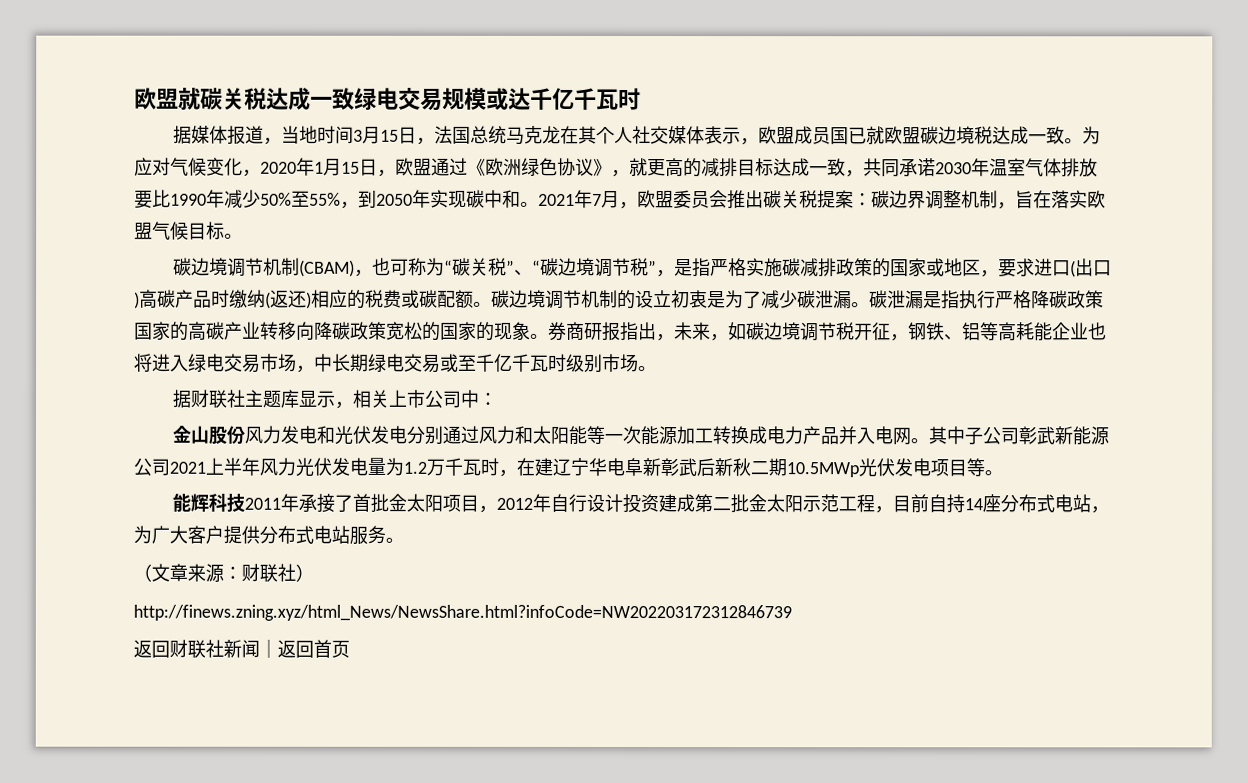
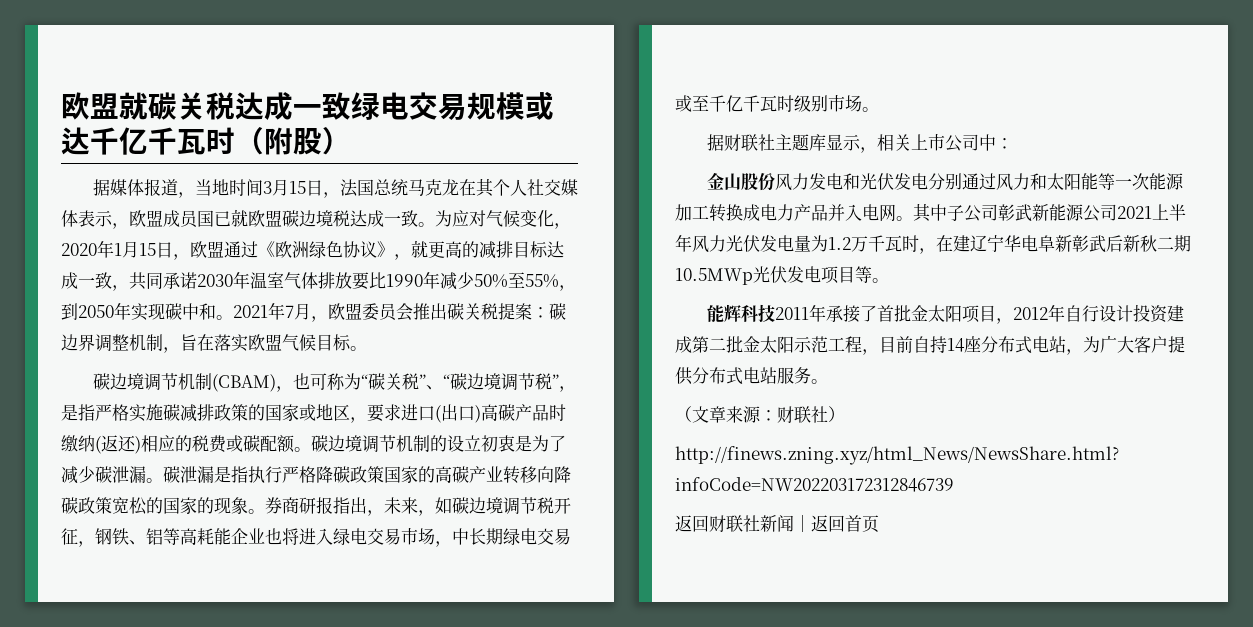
(641, 99) none -> [235,127,351,155] （附股）

